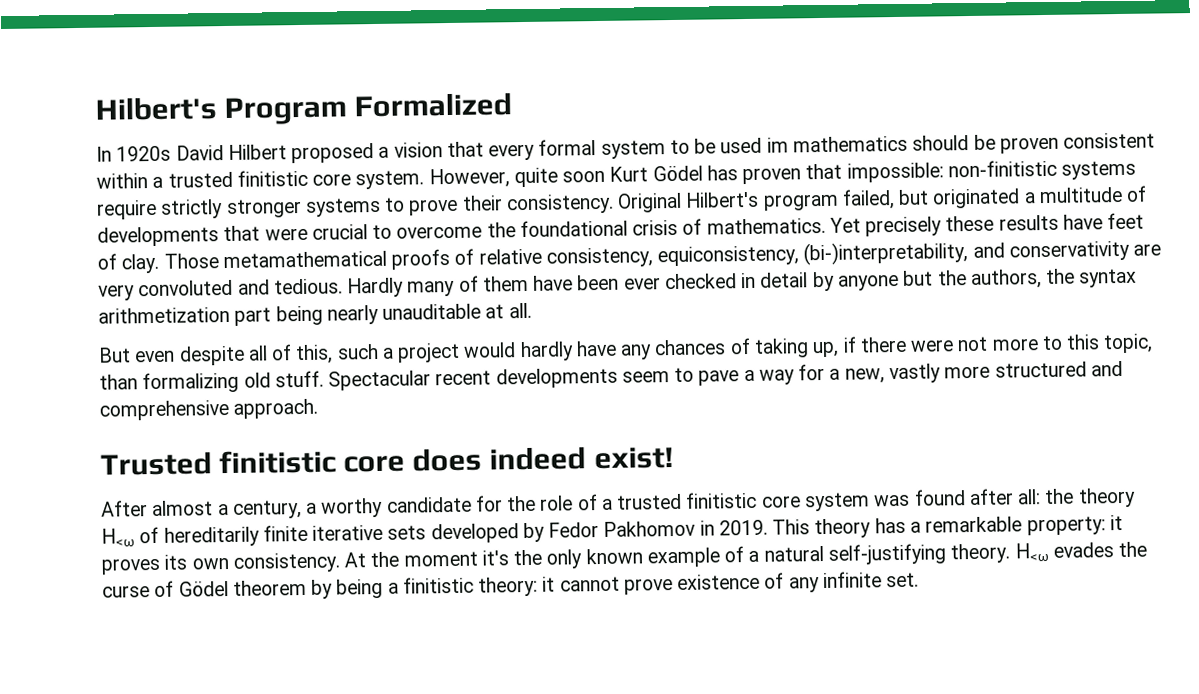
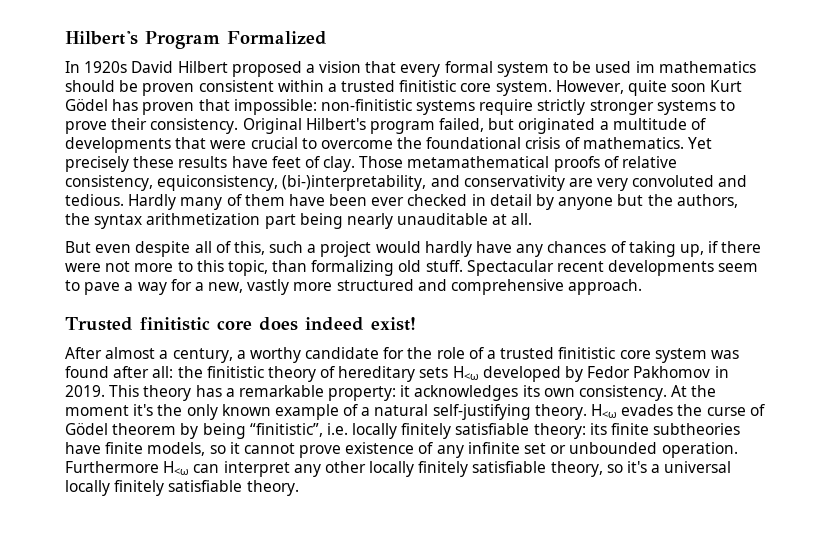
[1077,487,1136,508] [101,524,427,547] theory H<ω of hereditarily finite iterative sets -> [206,366,479,382] finitistic theory of hereditary sets H<ω
[101,557,161,575] proves -> [414,385,519,401] acknowledges
[387,576,539,597] a finitistic theory: -> [249,423,741,439] [65,442,226,456] “finitistic”, i.e. locally finitely satisfiable theory: its finite subtheories have finite models, so
[886,572,920,588] set. -> [524,442,738,458] [65,461,732,477] [65,480,299,496] set or unbounded operation. Furthermore H<ω can interpret any other locally finitely satisfiable theory, so it's a universal locally finitely satisfiable theory.

